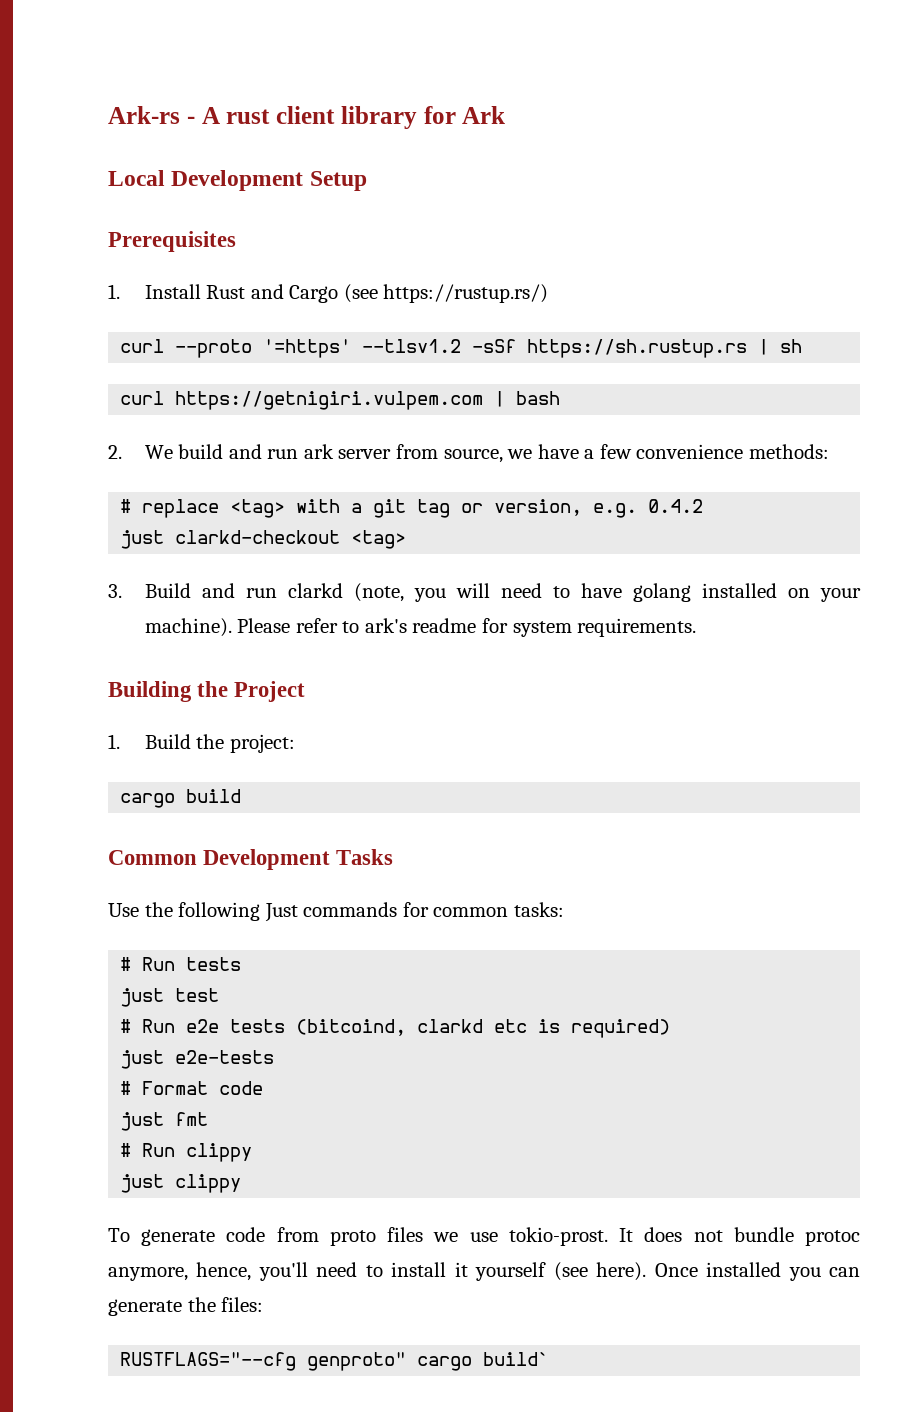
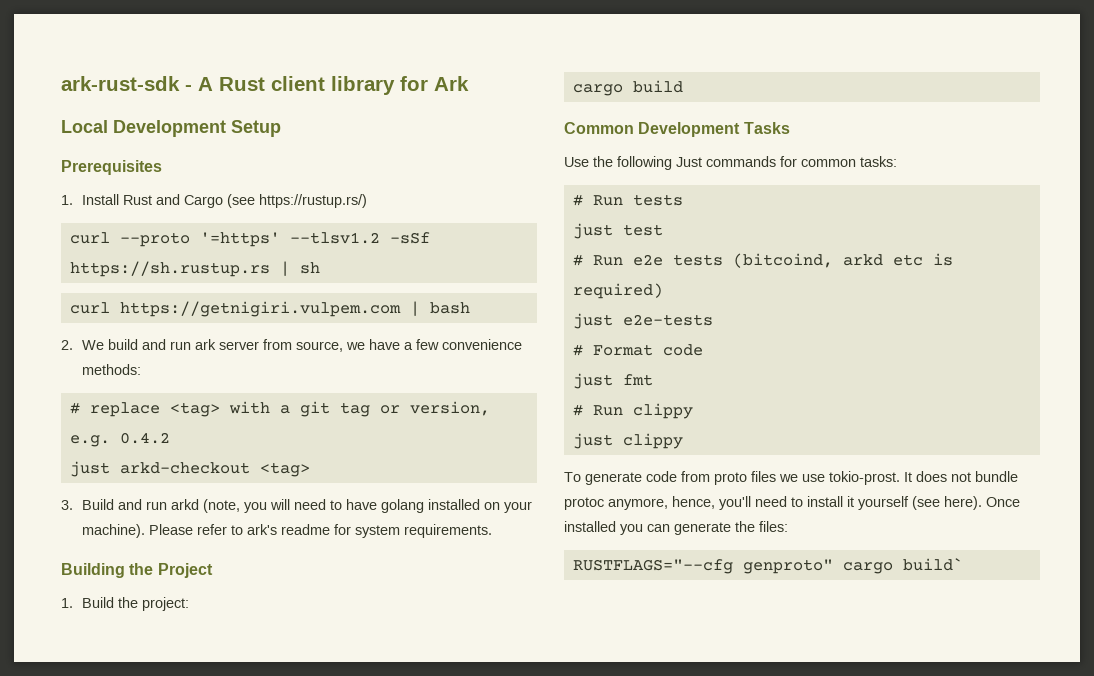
[108,106,180,124] Ark-rs -> [61,76,180,91] ark-rust-sdk
[226,109,271,124] rust -> [219,77,265,91] Rust
[175,530,341,544] clarkd-checkout -> [119,462,250,474] arkd-checkout
[287,583,343,598] clarkd -> [170,499,199,510] arkd
[417,1019,484,1033] clarkd -> [842,254,883,266] arkd

